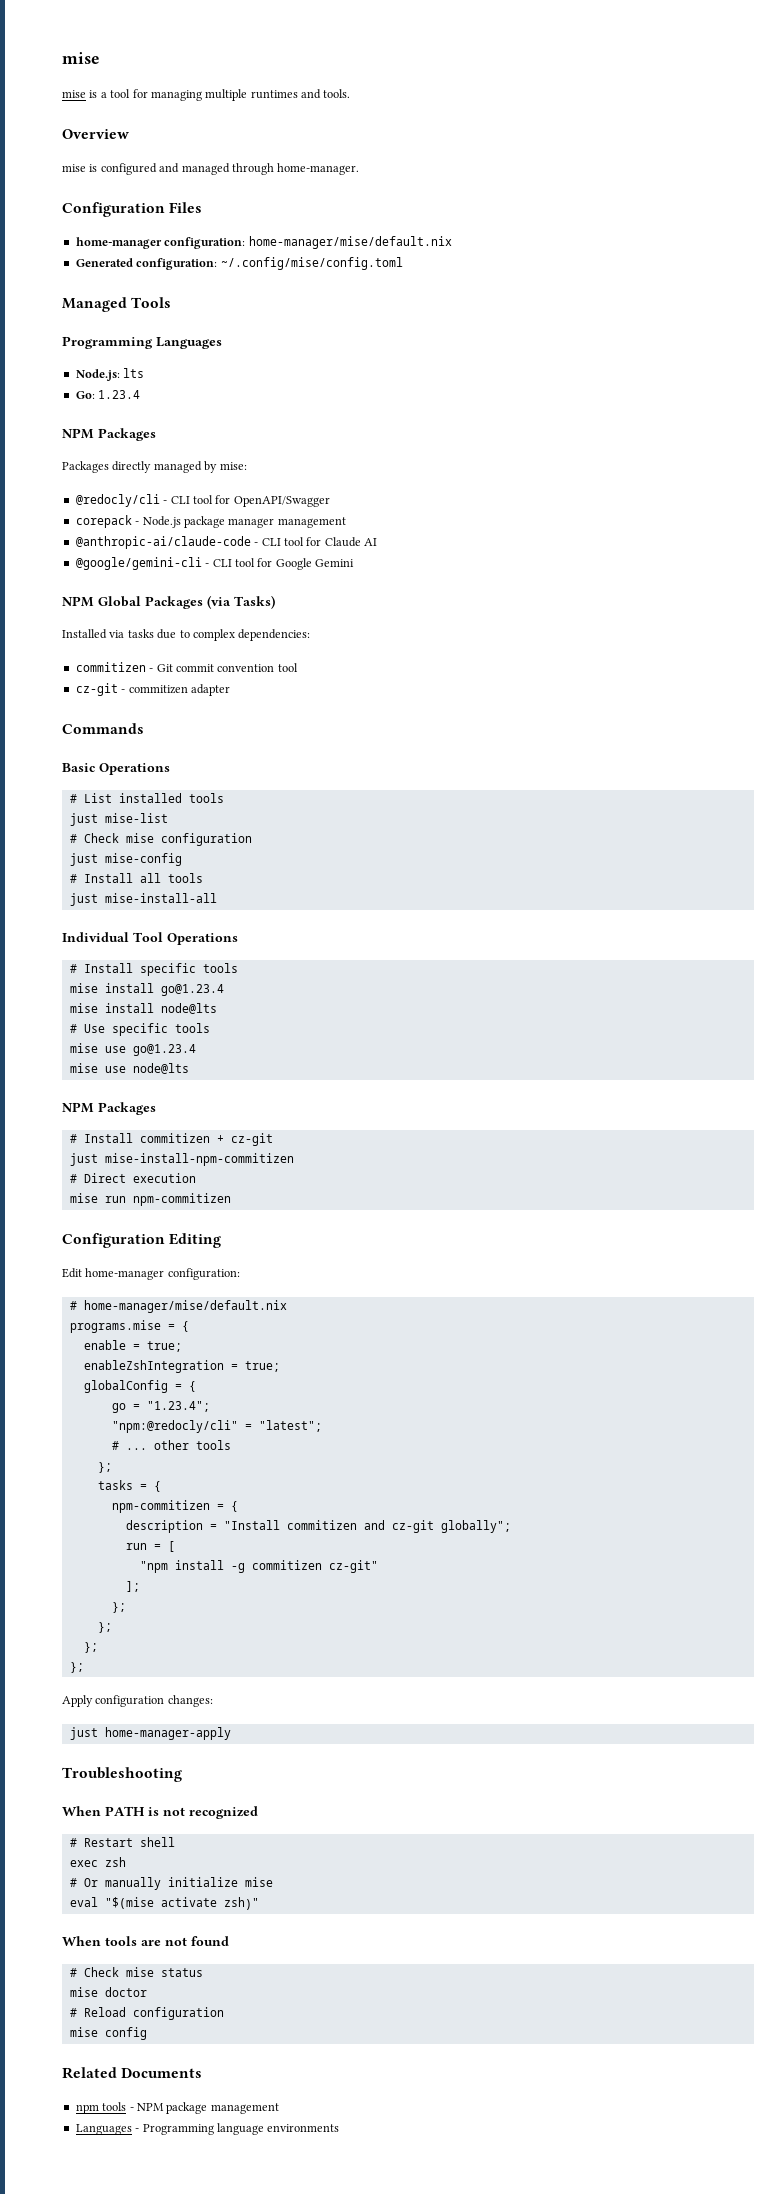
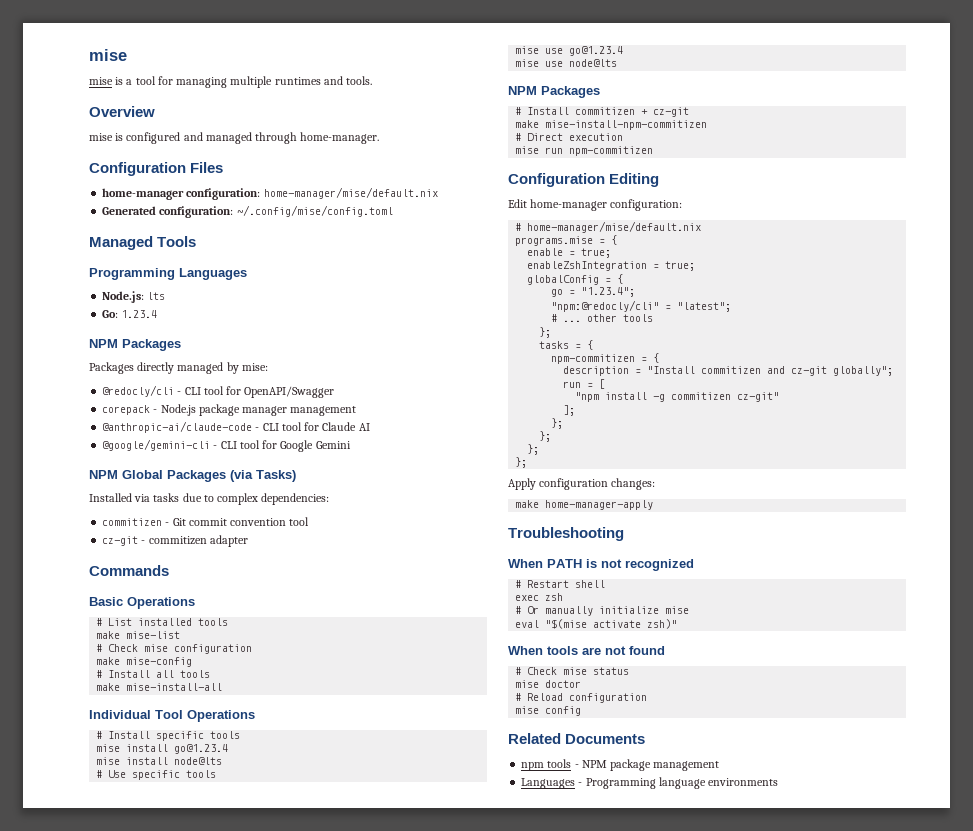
[69,813,98,826] just -> [96,631,121,639] make
[69,853,98,866] just -> [96,657,121,665] make
[69,893,98,906] just -> [96,683,121,691] make
[69,1153,98,1166] just -> [515,120,540,128] make
[69,1727,98,1740] just -> [515,500,540,508] make

